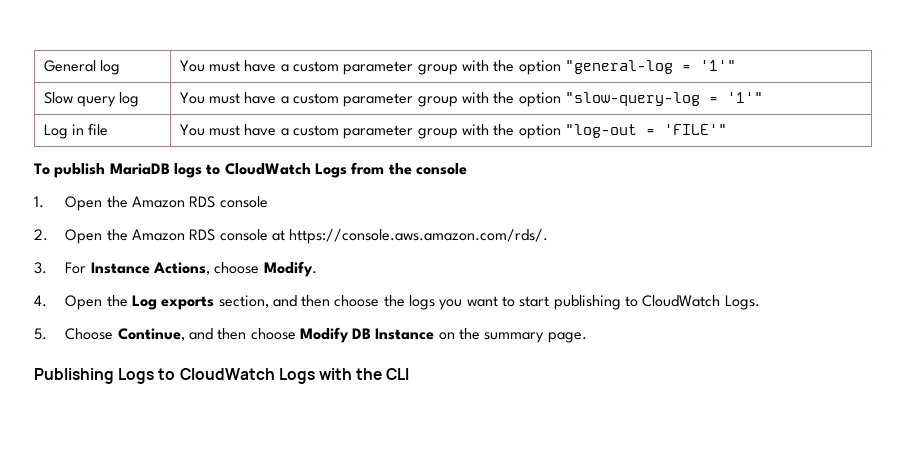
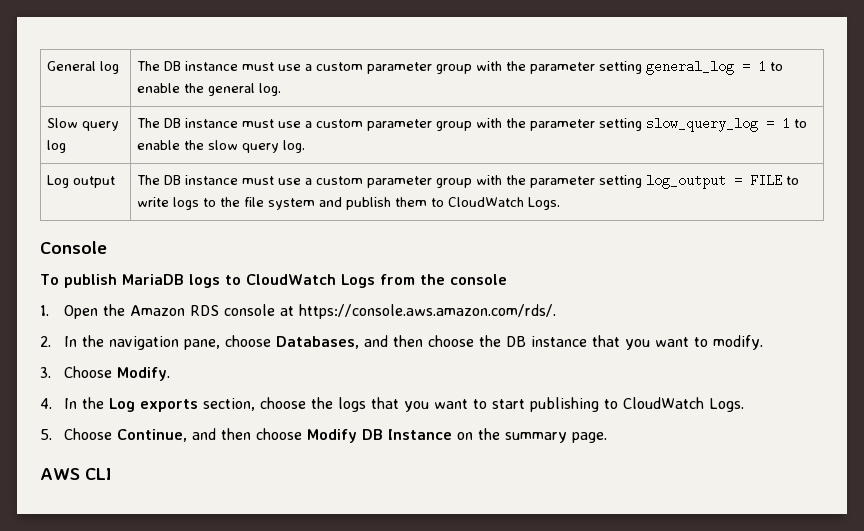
[179,60,736,75] [43,92,140,107] [179,92,763,107] [43,123,109,139] [179,124,727,139] You must have a custom parameter group with the option "general-log = '1'" // Slow query log | You must have a custom parameter group with the option "slow-query-log = '1'" // Log in file | You must have a custom parameter group with the option "log-out = 'FILE'" -> [137,60,784,75] [137,83,282,96] [47,118,120,131] [47,140,67,153] [137,117,808,132] [137,140,306,153] [47,175,116,188] [137,174,800,189] [137,197,561,210] [40,241,107,254] The DB instance must use a custom parameter group with the parameter setting general_log = 1 to enable the general log. // Slow query log | The DB instance must use a custom parameter group with the parameter setting slow_query_log = 1 to enable the slow query log. // Log output | The DB instance must use a custom parameter group with the parameter setting log_output = FILE to write logs to the file system and publish them to CloudWatch Logs. // Console
[34,229,549,244] [34,262,260,275] // 2. Open the Amazon RDS console at https://console.aws.amazon.com/rds/. // 3. For Instance Actions, choose -> [280,304,557,319] [40,335,764,350] [40,366,113,378] at https://console.aws.amazon.com/rds/. // 2. In the navigation pane, choose Databases, and then choose the DB instance that you want to modify. // 3. Choose
[65,295,103,310] Open -> [64,398,78,409] In
[272,295,331,307] and then -> (256, 404) none
(436, 302) none -> [371,397,400,409] that
[34,368,383,384] Publishing Logs to CloudWatch Logs with the -> [40,468,80,480] AWS

